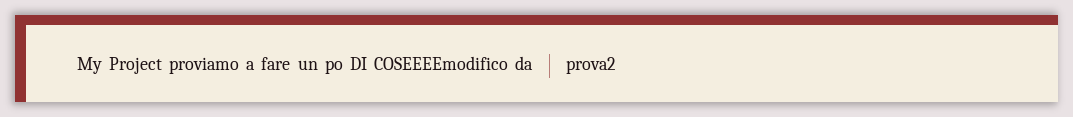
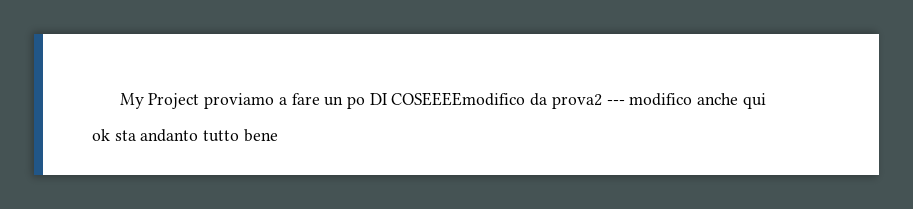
(616, 65) none -> [606,93,766,109] [92,129,278,142] --- modifico anche qui // ok sta andanto tutto bene

